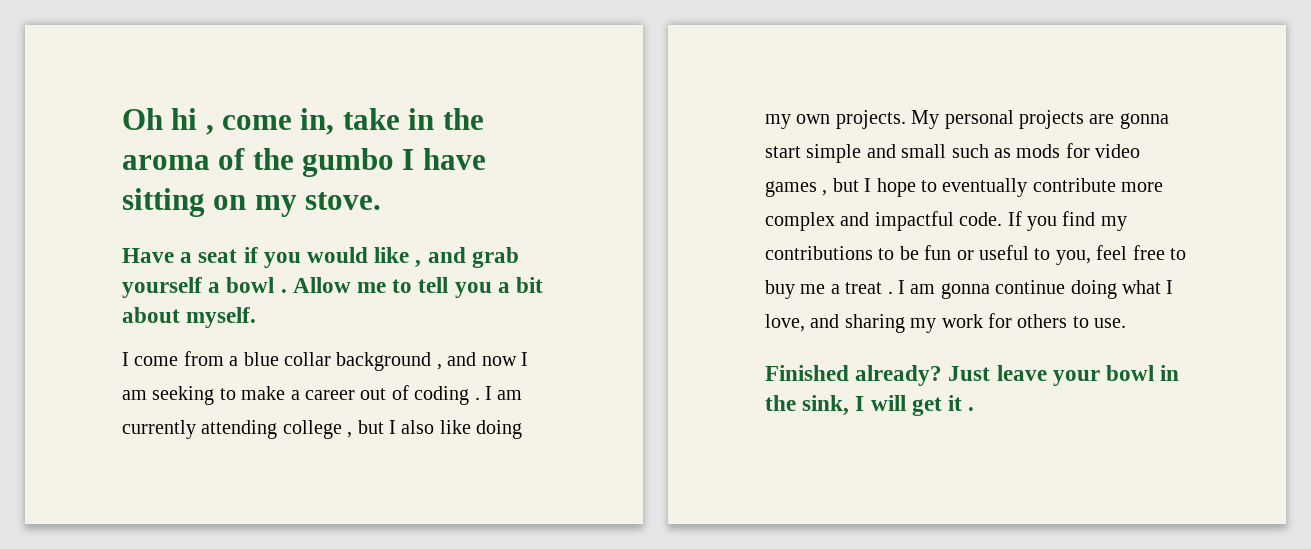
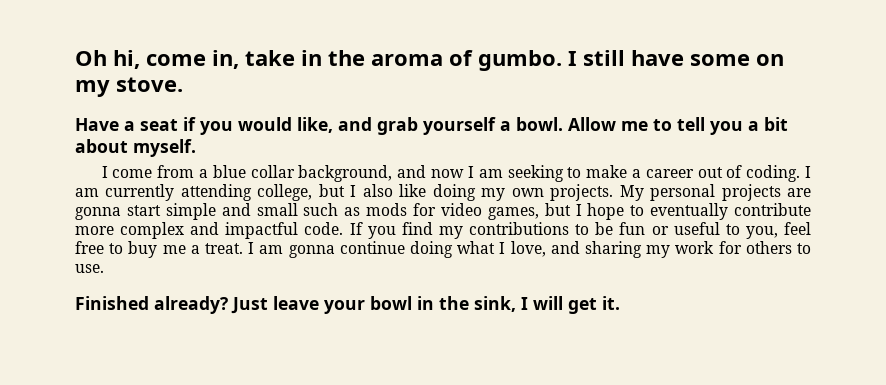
[171,108,214,135] hi , -> [113,50,140,69] hi,
[252,148,486,177] [122,188,205,217] the gumbo I have sitting -> [478,50,750,71] gumbo. I still have some
[374,247,422,268] like , -> [297,117,333,133] like,
[226,277,287,293] bowl . -> [516,117,563,131] bowl.
[336,352,442,371] background , -> [298,165,393,182] background,
[414,386,480,405] coding . -> [746,165,801,182] coding.
[282,420,353,439] college , -> [257,184,313,201] college,
[765,181,828,197] games , -> [487,207,539,220] games,
[845,282,893,294] treat . -> [205,243,243,254] treat.
[948,395,975,411] it . -> [602,296,620,310] it.

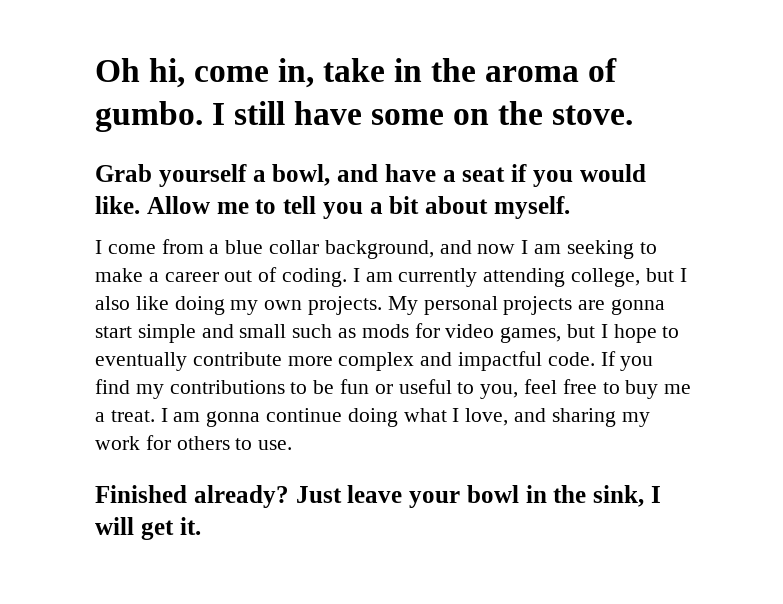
[75,80,110,97] my -> [498,101,544,125] the
[75,118,119,131] Have -> [95,164,436,187] Grab yourself a bowl, and have
[297,117,563,135] like, and grab yourself a bowl. -> [95,196,140,214] like.

